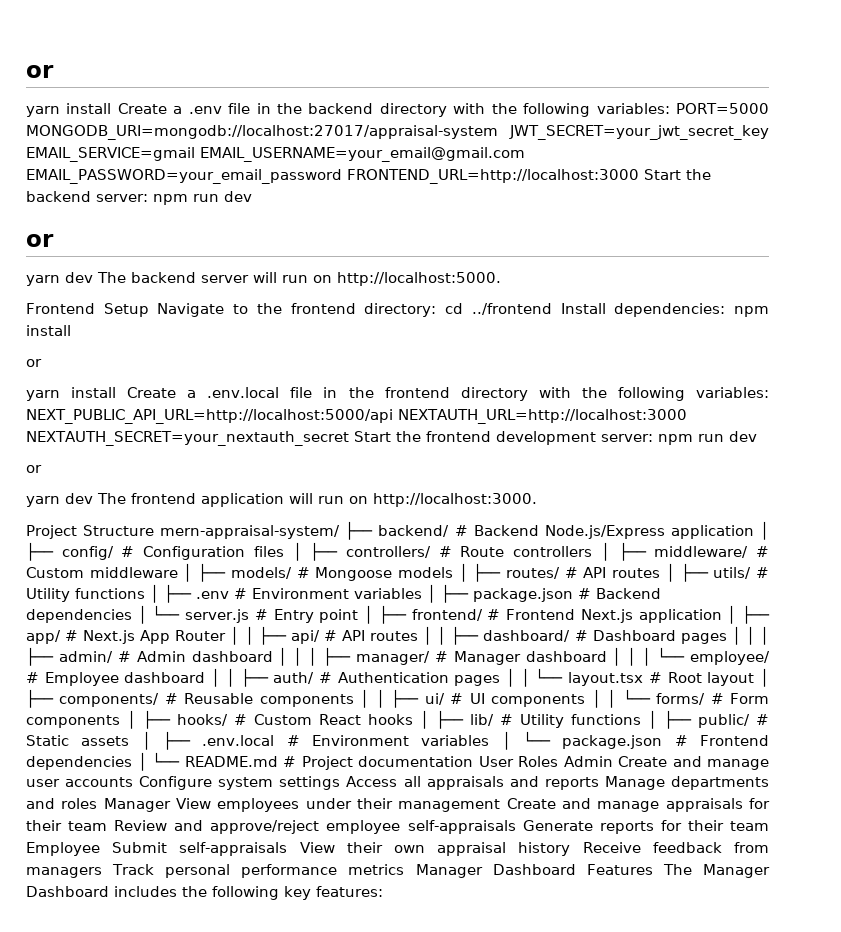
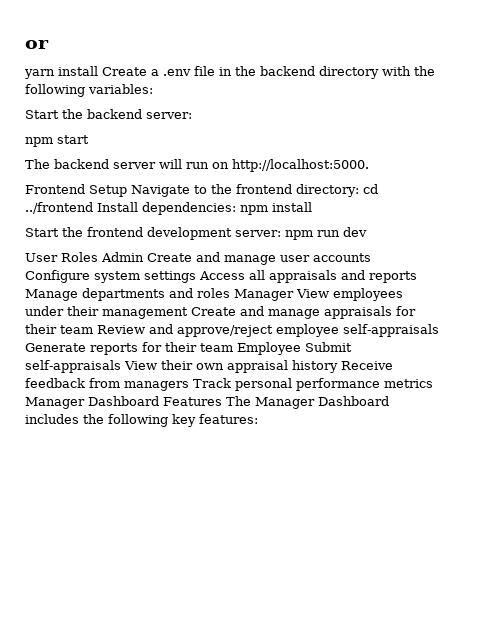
[676,103,770,114] [26,125,769,140] [26,147,525,162] [26,169,711,184] [26,191,252,205] [26,234,54,247] [26,272,93,286] PORT=5000 MONGODB_URI=mongodb://localhost:27017/appraisal-system JWT_SECRET=your_jwt_secret_key EMAIL_SERVICE=gmail EMAIL_USERNAME=your_email@gmail.com EMAIL_PASSWORD=your_email_password FRONTEND_URL=http://localhost:3000 Start the backend server: npm run dev // or // yarn dev -> [25,109,192,119] [25,135,89,147] // Start the backend server: // npm start //
[26,359,42,367] [26,387,769,401] [26,409,687,424] [26,431,349,446] or // yarn install Create a .env.local file in the frontend directory with the following variables: NEXT_PUBLIC_API_URL=http://localhost:5000/api NEXTAUTH_URL=http://localhost:3000 NEXTAUTH_SECRET=your_nextauth_secret -> (312, 207) none
[26,465,42,473] [26,493,537,507] [26,521,769,540] [26,542,769,561] [26,563,770,582] [26,584,661,603] [26,605,770,624] [26,626,769,645] [26,647,770,666] [26,668,770,687] [26,689,770,708] [26,710,769,729] [26,731,770,750] [26,752,473,771] or // yarn dev The frontend application will run on http://localhost:3000. // Project Structure mern-appraisal-system/ ├── backend/ # Backend Node.js/Express application │ ├── config/ # Configuration files │ ├── controllers/ # Route controllers │ ├── middleware/ # Custom middleware │ ├── models/ # Mongoose models │ ├── routes/ # API routes │ ├── utils/ # Utility functions │ ├── .env # Environment variables │ ├── package.json # Backend dependencies │ └── server.js # Entry point │ ├── frontend/ # Frontend Next.js application │ ├── app/ # Next.js App Router │ │ ├── api/ # API routes │ │ ├── dashboard/ # Dashboard pages │ │ │ ├── admin/ # Admin dashboard │ │ │ ├── manager/ # Manager dashboard │ │ │ └── employee/ # Employee dashboard │ │ ├── auth/ # Authentication pages │ │ └── layout.tsx # Root layout │ ├── components/ # Reusable components │ │ ├── ui/ # UI components │ │ └── forms/ # Form components │ ├── hooks/ # Custom React hooks │ ├── lib/ # Utility functions │ ├── public/ # Static assets │ ├── .env.local # Environment variables │ └── package.json # Frontend dependencies │ └── README.md # Project documentation -> (367, 232) none

